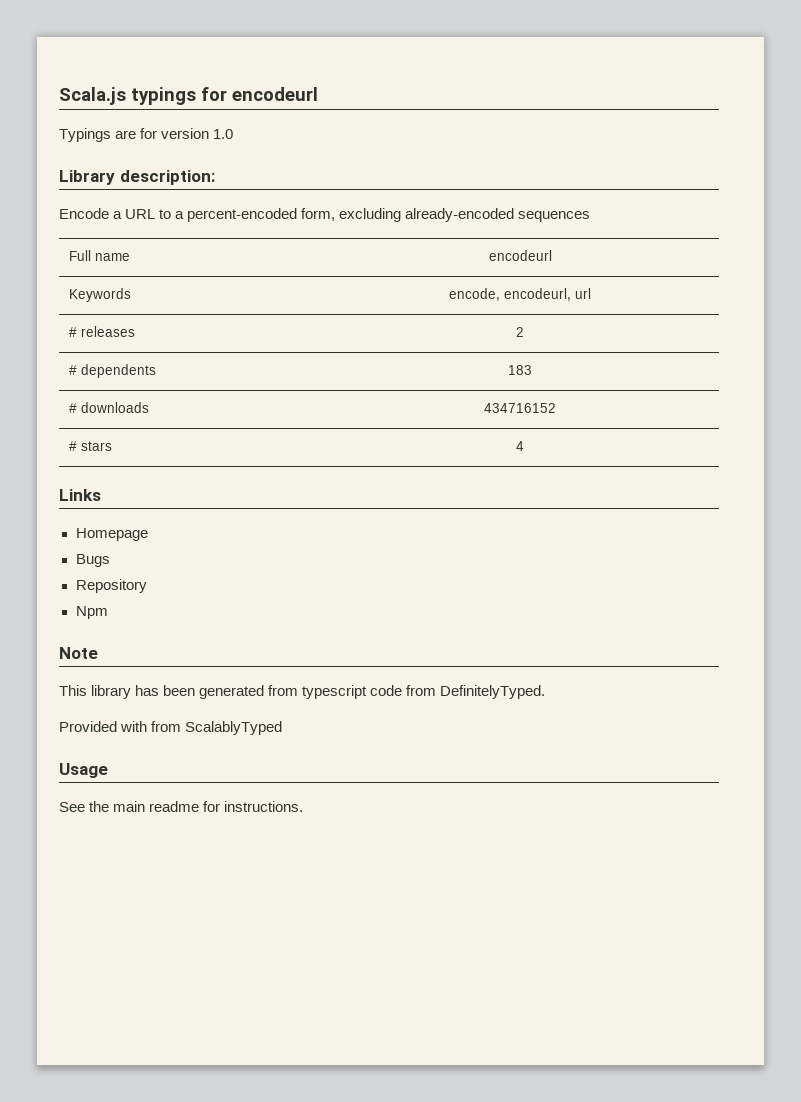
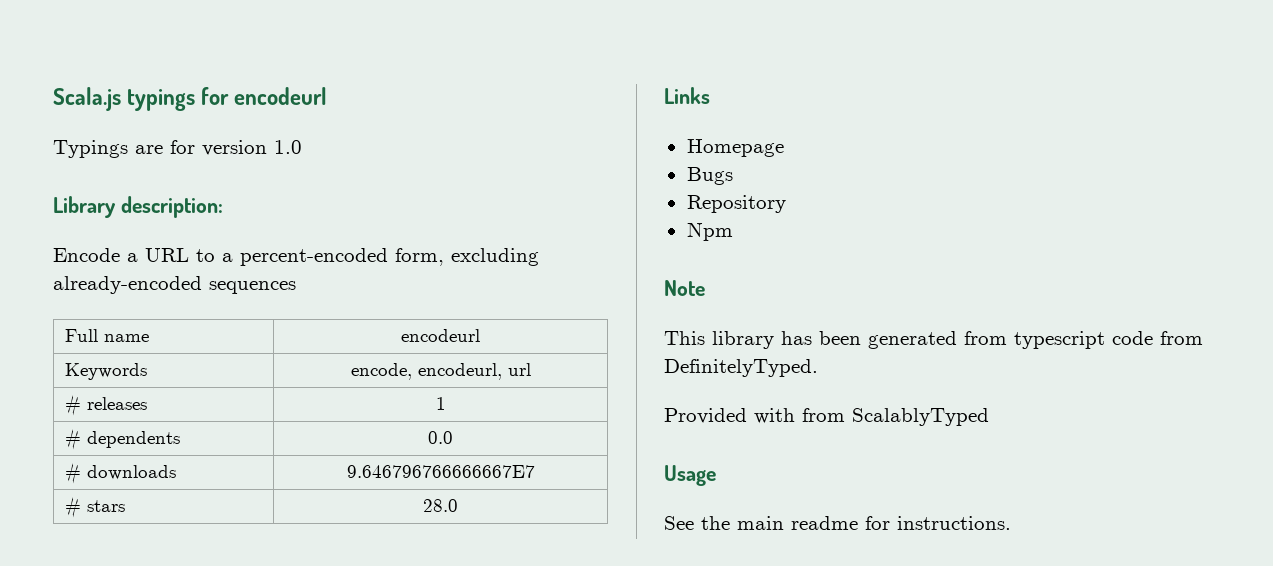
[516,327,524,337] 2 -> [435,397,446,410] 1
[508,365,532,375] 183 -> [428,431,453,444] 0.0
[484,403,556,413] 434716152 -> [346,465,535,478] 9.646796766666667E7
[516,441,524,451] 4 -> [423,499,458,512] 28.0

